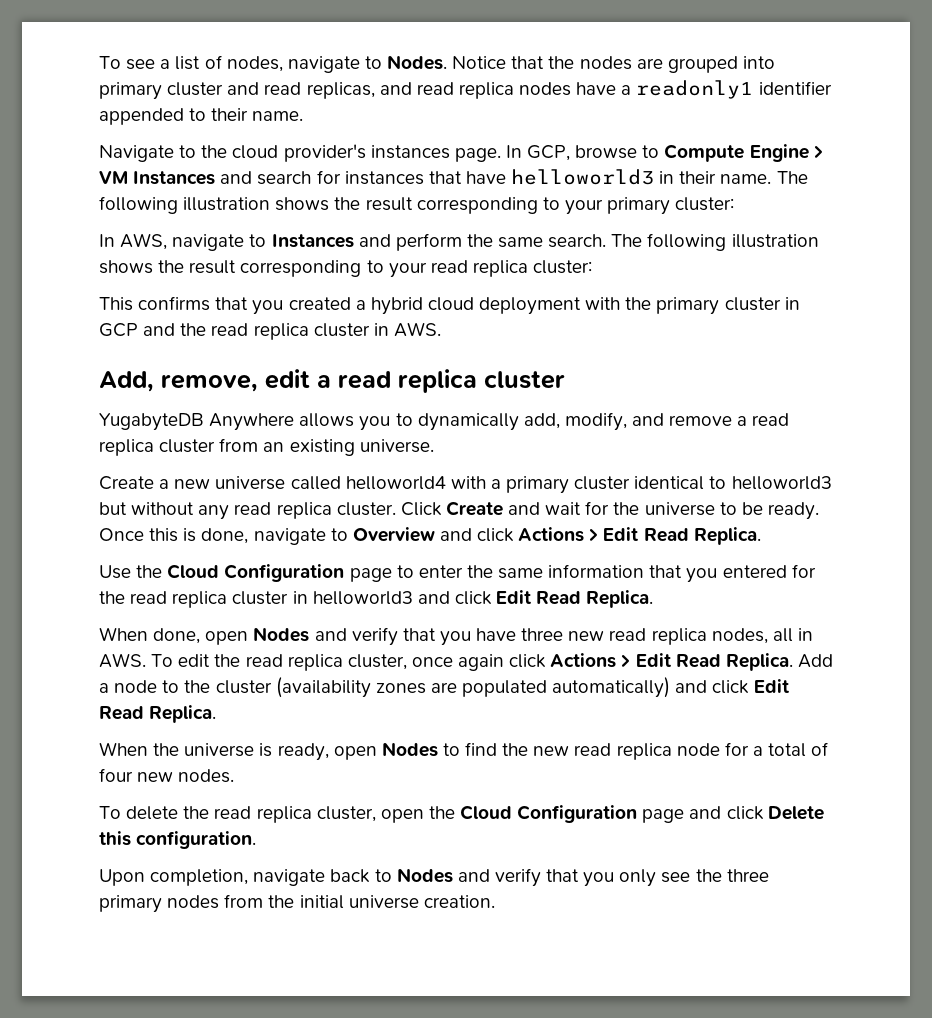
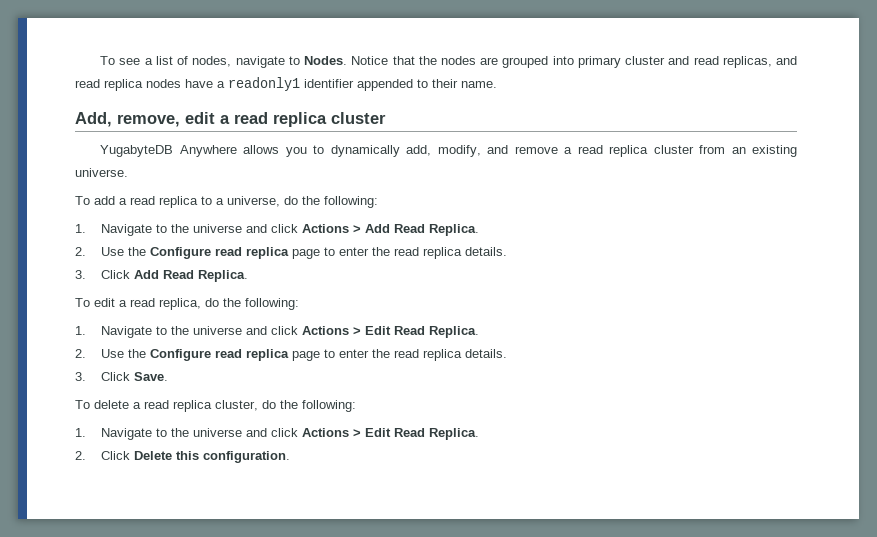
[99,144,823,162] [99,169,808,185] [99,196,735,215] [99,233,819,251] [99,260,593,278] [99,296,800,315] [99,322,441,340] // Navigate to the cloud provider's instances page. In GCP, browse to Compute Engine > VM Instances and search for instances that have helloworld3 in their name. The following illustration shows the result corresponding to your primary cluster: // In AWS, navigate to Instances and perform the same search. The following illustration shows the result corresponding to your read replica cluster: // This confirms that you created a hybrid cloud deployment with the primary cluster in GCP and the read replica cluster in AWS. -> (497, 84) none
[99,476,832,494] [99,501,819,520] [99,527,761,545] [99,564,816,583] [99,590,654,608] [99,627,813,646] [99,653,833,671] [99,677,789,698] [99,705,217,723] [99,742,829,761] [99,768,235,783] [99,805,824,823] [99,831,257,849] [99,868,769,887] [99,894,495,913] Create a new universe called helloworld4 with a primary cluster identical to helloworld3 but without any read replica cluster. Click Create and wait for the universe to be ready. Once this is done, navigate to Overview and click Actions > Edit Read Replica. // Use the Cloud Configuration page to enter the same information that you entered for the read replica cluster in helloworld3 and click Edit Read Replica. // When done, open Nodes and verify that you have three new read replica nodes, all in AWS. To edit the read replica cluster, once again click Actions > Edit Read Replica. Add a node to the cluster (availability zones are populated automatically) and click Edit Read Replica. // When the universe is ready, open Nodes to find the new read replica node for a total of four new nodes. // To delete the read replica cluster, open the Cloud Configuration page and click Delete this configuration. // Upon completion, navigate back to Nodes and verify that you only see the three primary nodes from the initial universe creation. -> [75,196,378,208] [75,224,479,236] [75,247,507,259] [75,270,248,282] [75,298,299,310] [75,326,479,338] [75,349,507,361] [75,372,168,381] [75,400,356,412] [75,428,479,440] [75,451,290,463] To add a read replica to a universe, do the following: // 1. Navigate to the universe and click Actions > Add Read Replica. // 2. Use the Configure read replica page to enter the read replica details. // 3. Click Add Read Replica. // To edit a read replica, do the following: // 1. Navigate to the universe and click Actions > Edit Read Replica. // 2. Use the Configure read replica page to enter the read replica details. // 3. Click Save. // To delete a read replica cluster, do the following: // 1. Navigate to the universe and click Actions > Edit Read Replica. // 2. Click Delete this configuration.

